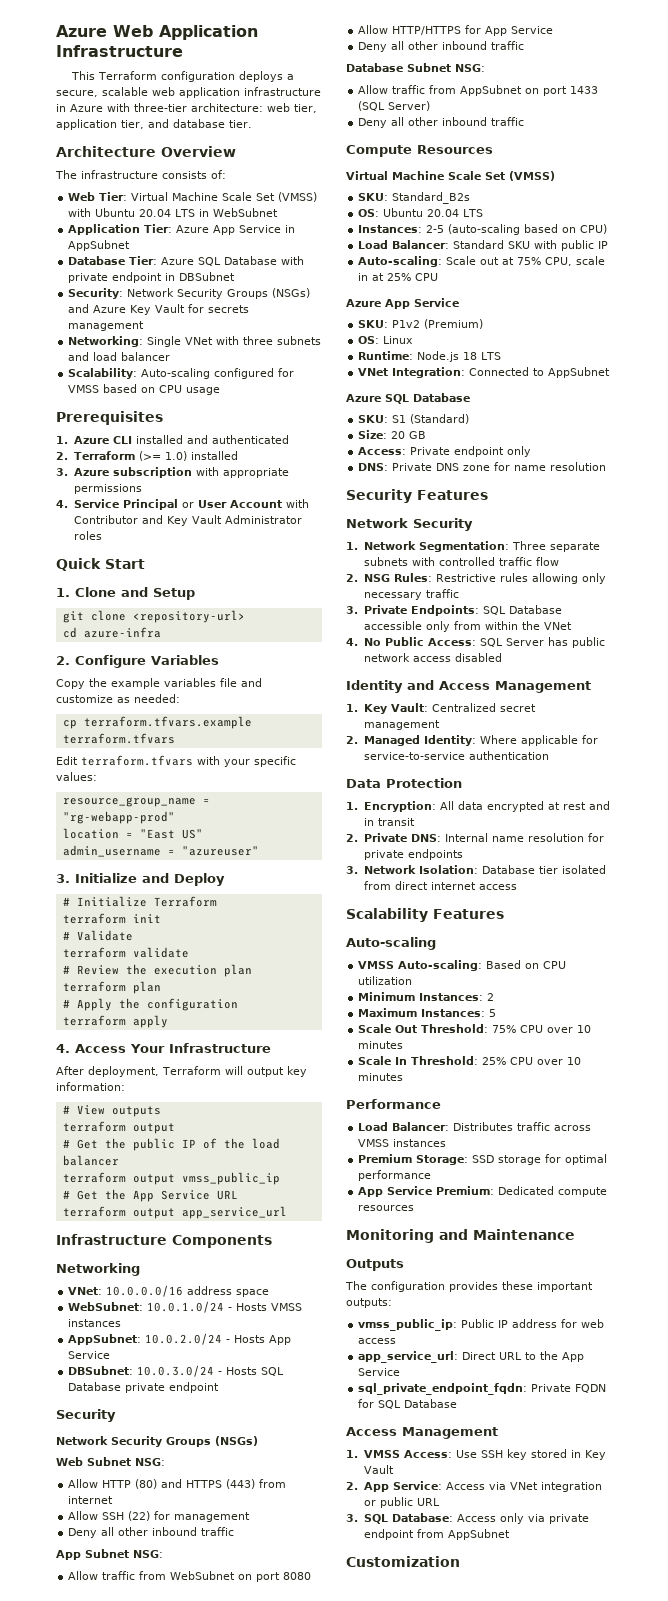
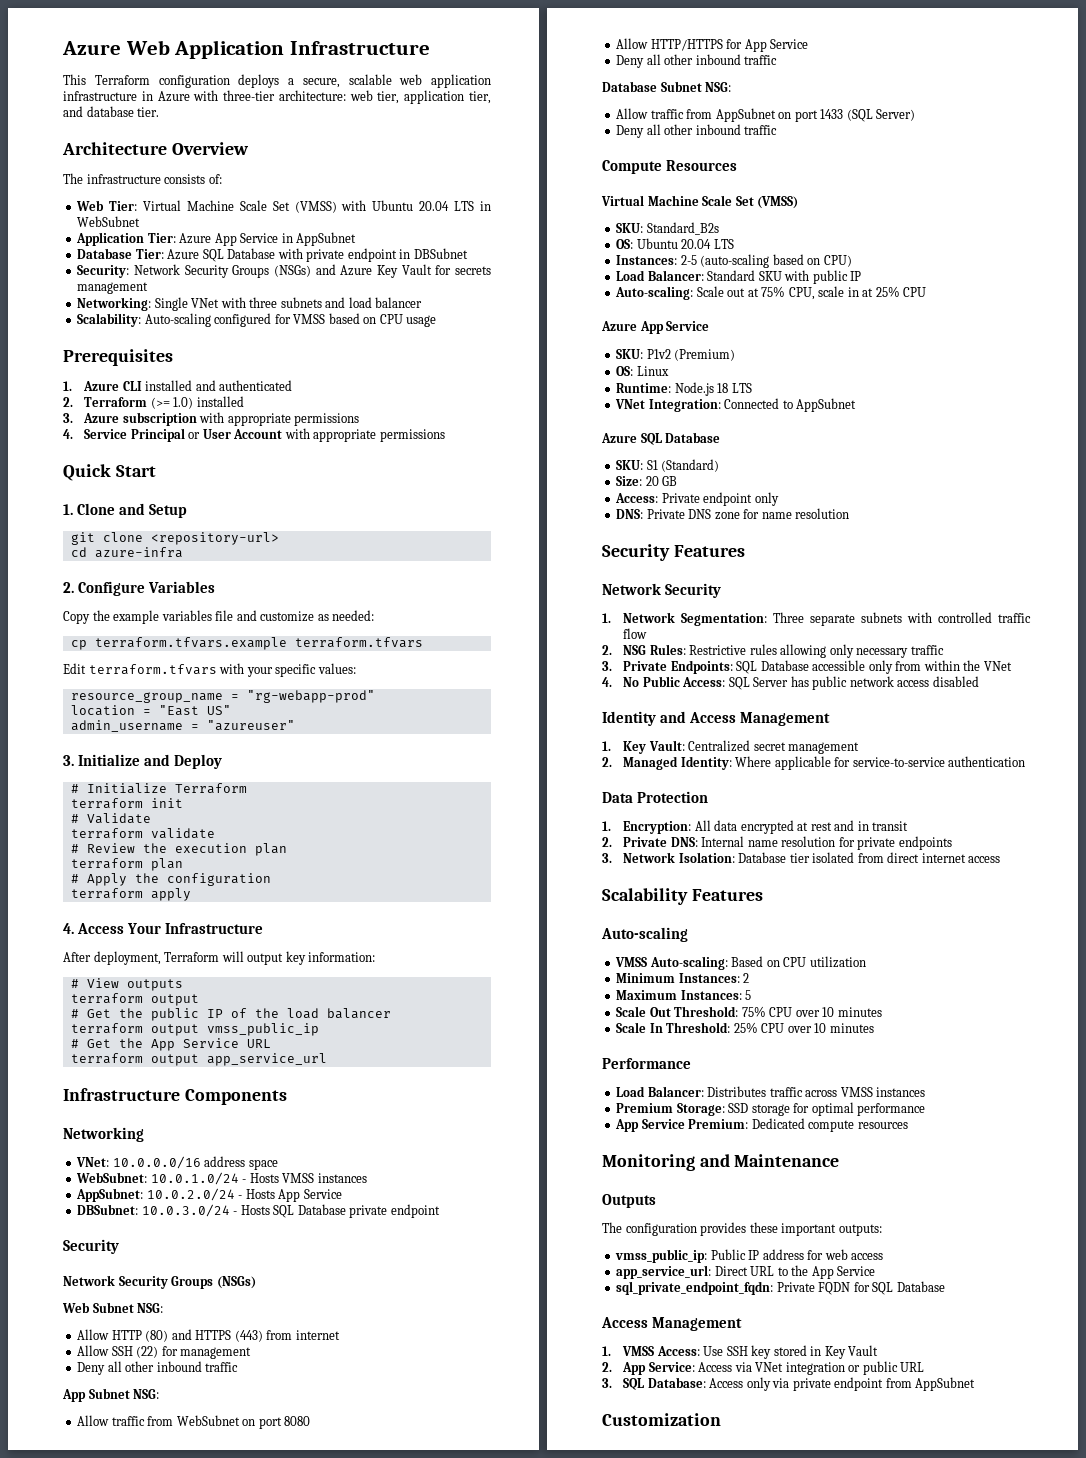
[74,515,303,526] [74,531,103,540] Contributor and Key Vault Administrator roles -> [313,429,445,442] appropriate permissions

